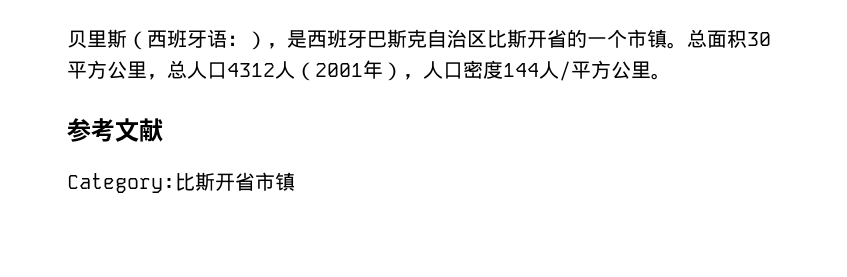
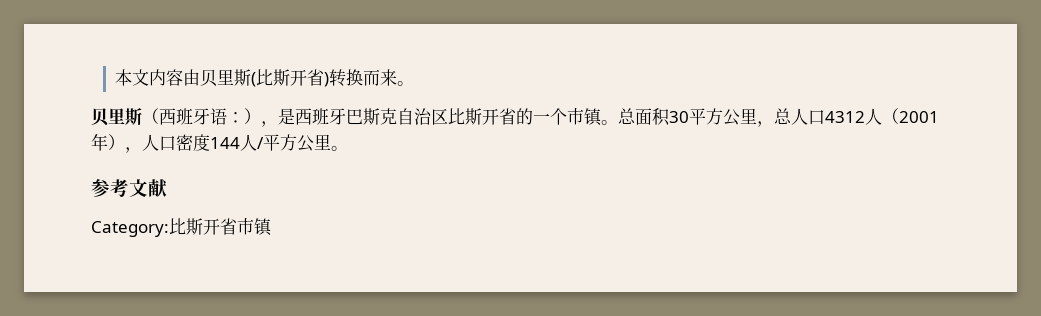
(67, 39) none -> [115,69,415,87] 本文内容由贝里斯(比斯开省)转换而来。 //

